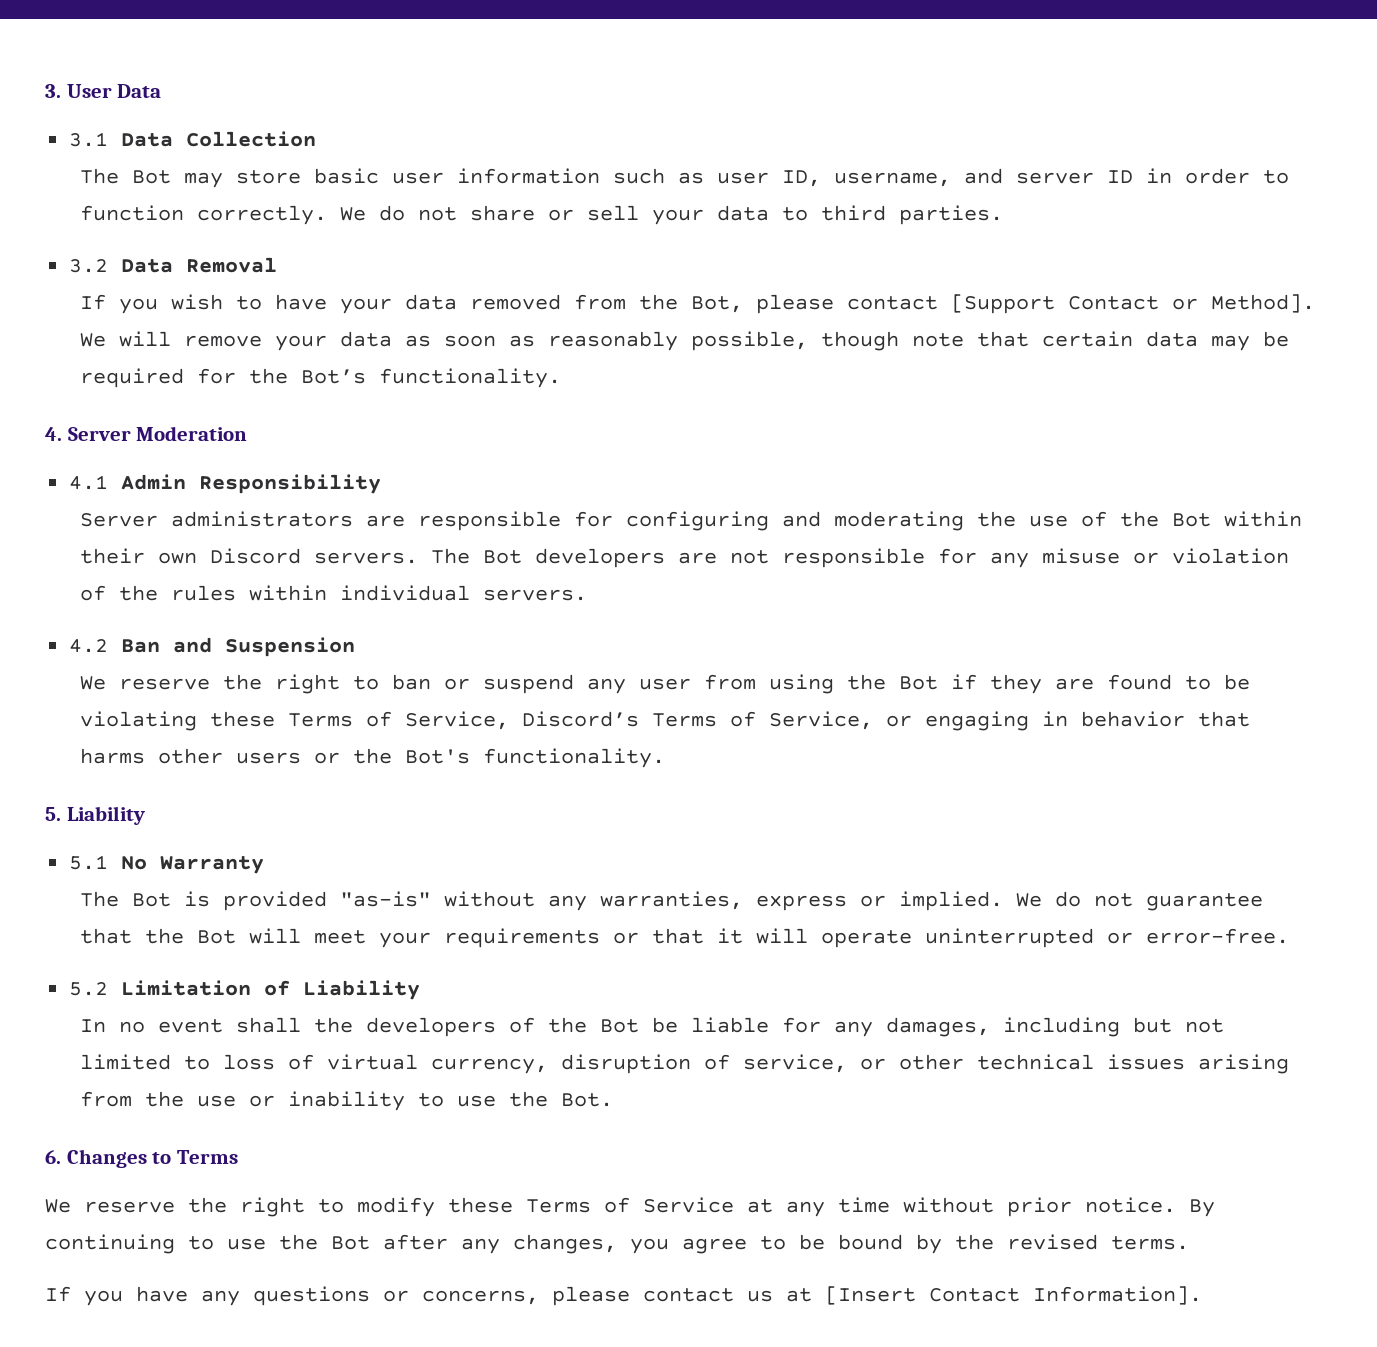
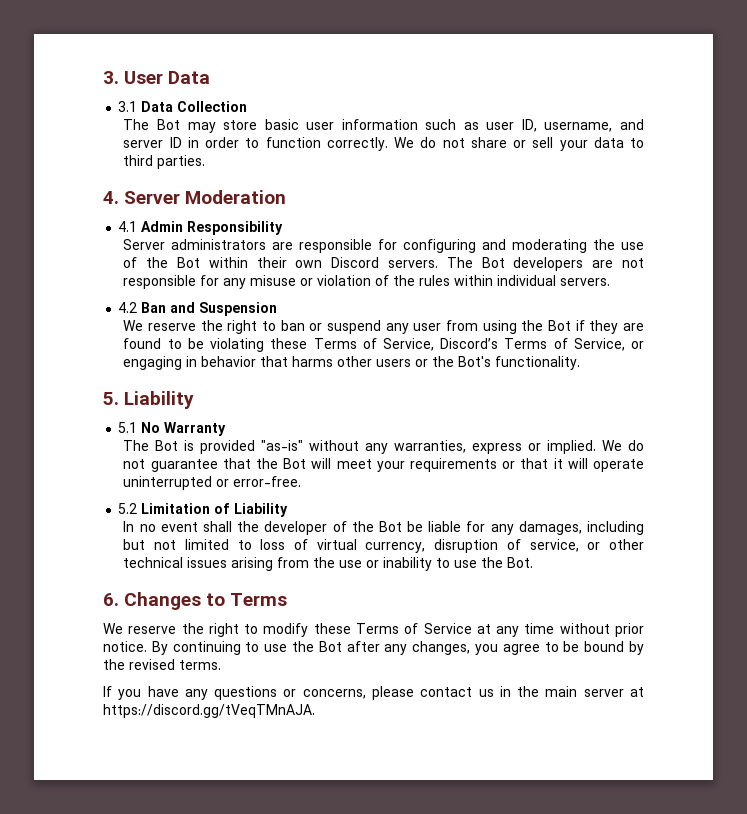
[69,257,278,273] [79,294,1315,314] [79,331,1289,351] [79,368,561,388] // 3.2 Data Removal // If you wish to have your data removed from the Bot, please contact [Support Contact or Method]. We will remove your data as soon as reasonably possible, though note that certain data may be required for the Bot’s functionality. -> (206, 162) none
[365,1017,496,1037] developers -> [264,521,328,535] developer
[786,1286,1202,1305] at [Insert Contact Information]. -> [499,686,644,697] [103,704,315,718] in the main server at https://discord.gg/tVeqTMnAJA.

